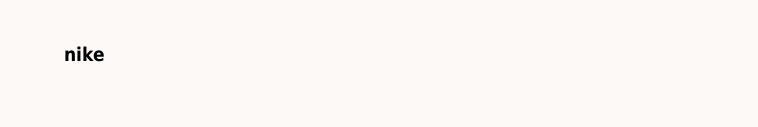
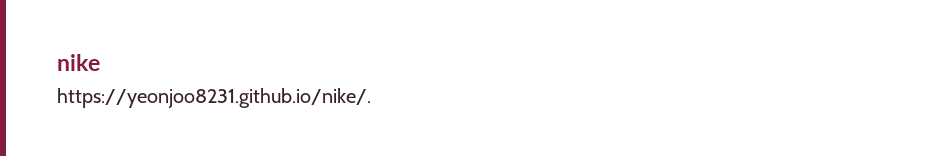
(105, 54) none -> [57,88,371,108] // https://yeonjoo8231.github.io/nike/.

